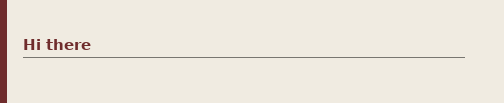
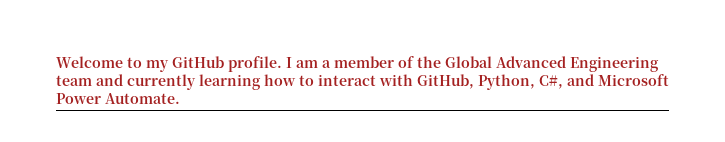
[23,39,91,50] Hi there -> [56,56,659,72] [56,74,669,90] [56,93,180,104] Welcome to my GitHub profile. I am a member of the Global Advanced Engineering team and currently learning how to interact with GitHub, Python, C#, and Microsoft Power Automate.

